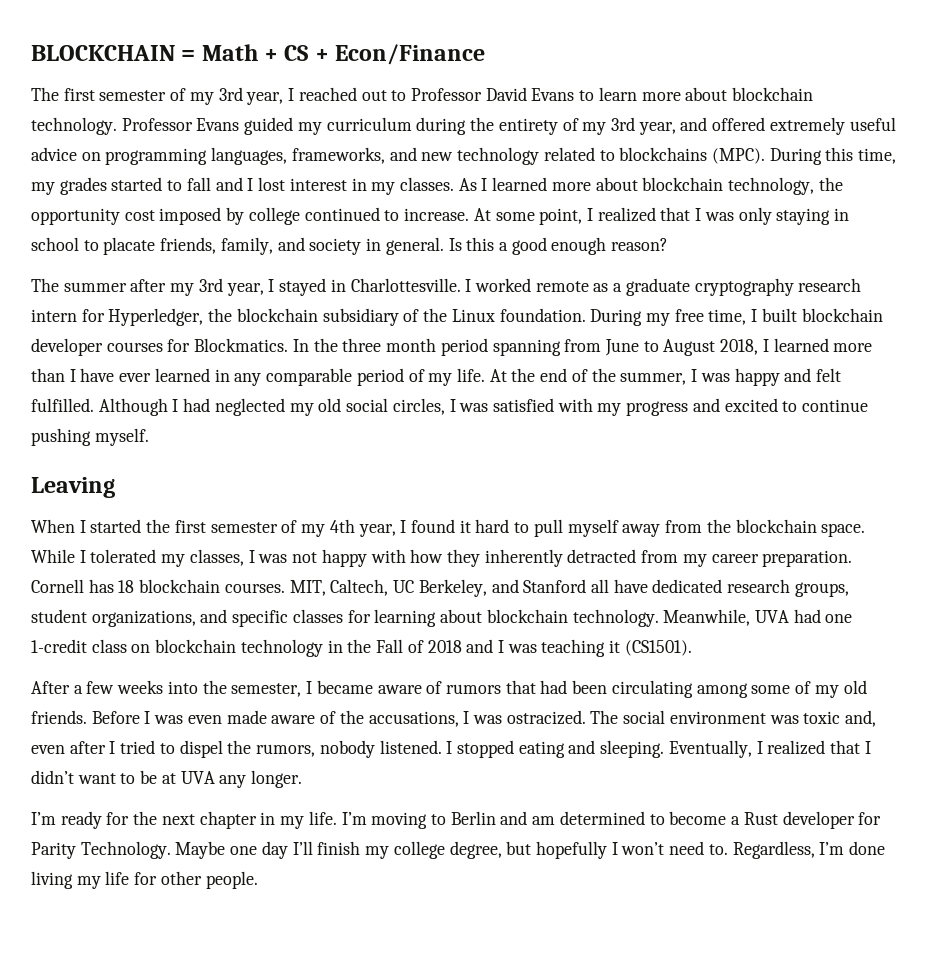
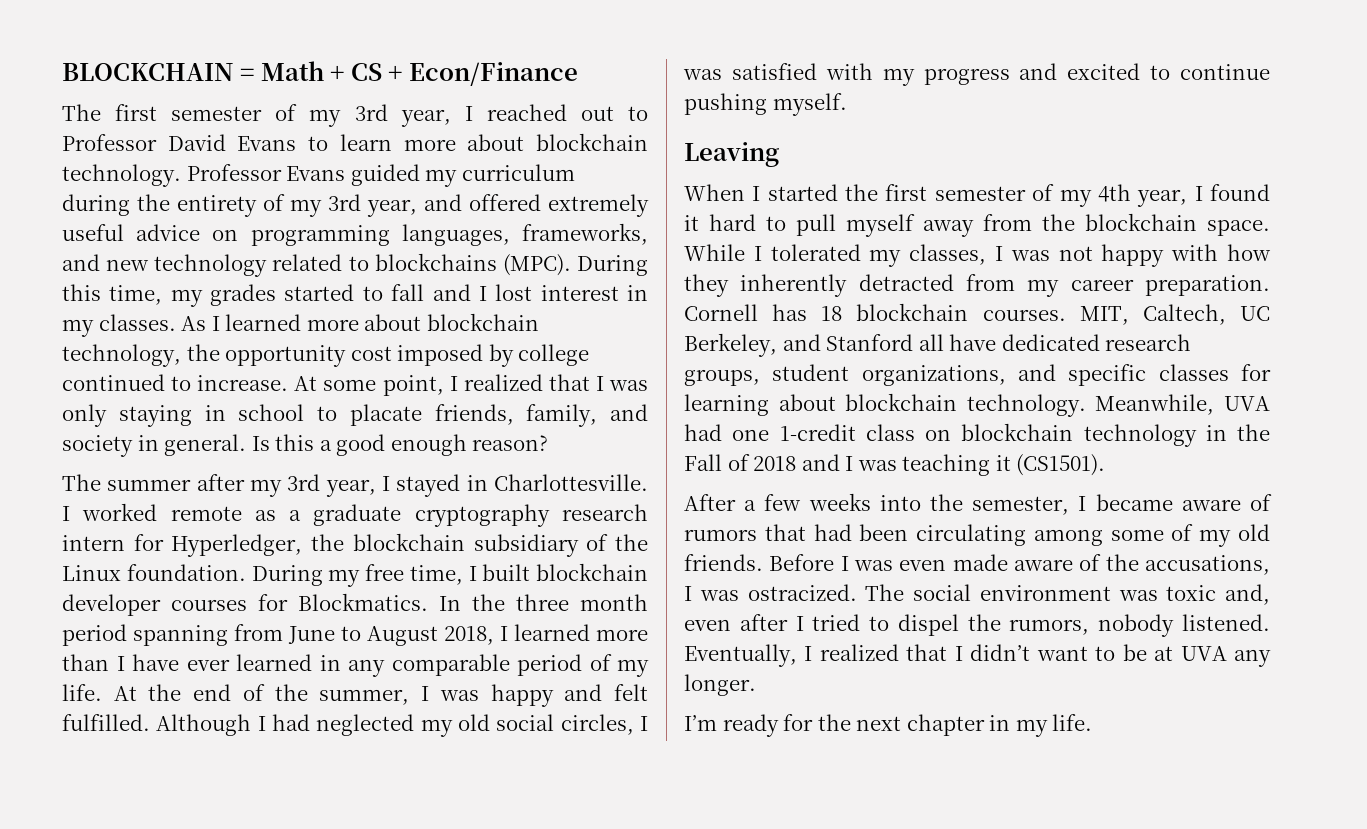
[446,740,665,758] I stopped eating and sleeping. -> (1270, 622) none
[341,811,882,829] [31,841,886,859] [31,871,258,889] I’m moving to Berlin and am determined to become a Rust developer for Parity Technology. Maybe one day I’ll finish my college degree, but hopefully I won’t need to. Regardless, I’m done living my life for other people. -> (1093, 722) none

